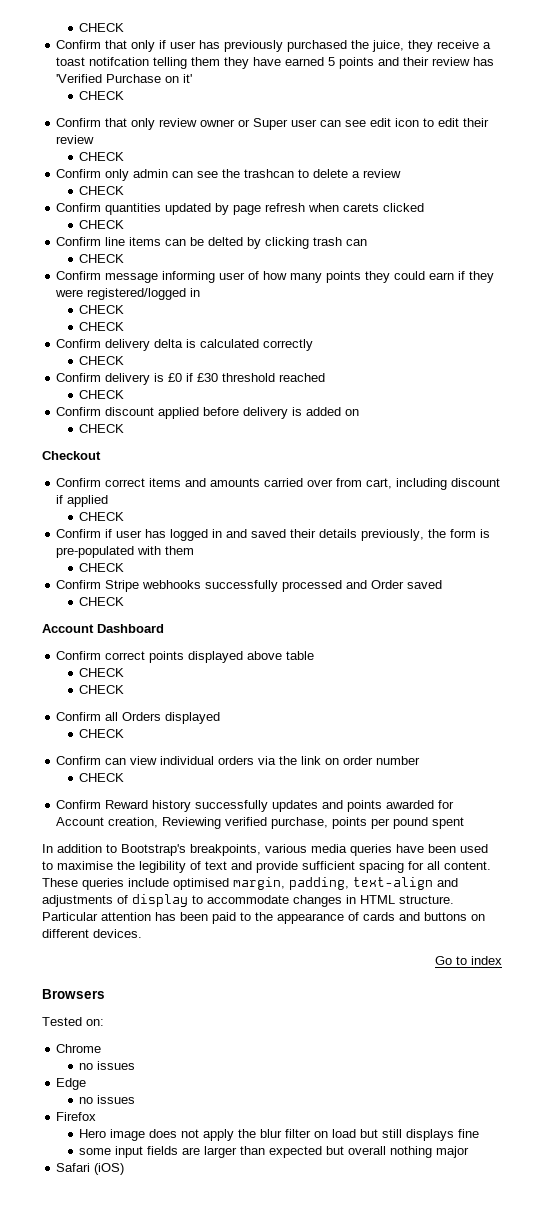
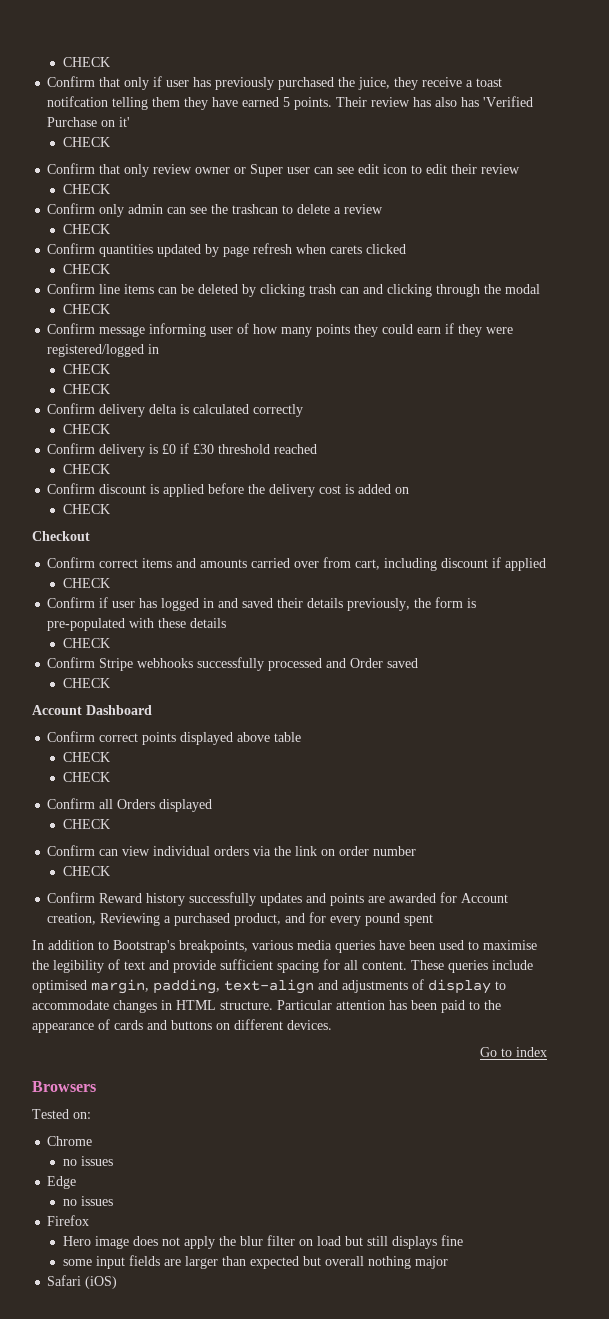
[339,57,471,69] points and their review -> [294,97,458,110] points. Their review has also
[208,237,244,246] delted -> [198,284,239,294] deleted
(368, 242) none -> [363,284,541,297] and clicking through the modal
(155, 411) none -> [150,484,160,494] is
[243,407,289,419] delivery -> [248,484,342,497] the delivery cost
[165,546,195,555] them -> [158,618,227,628] these details
(383, 806) none -> [368,896,386,903] are
[225,817,391,829] verified purchase, points per -> [164,912,362,926] a purchased product, and for every

